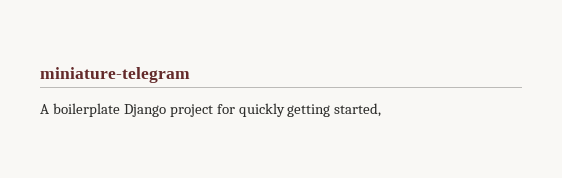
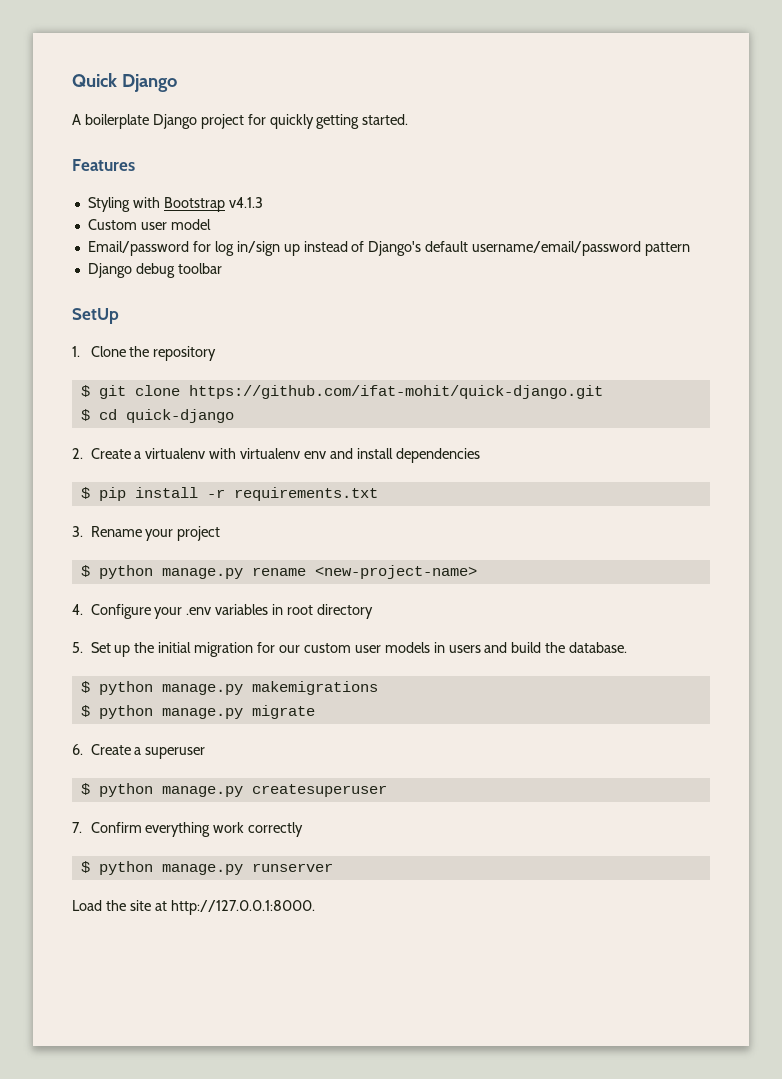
[40,67,190,83] miniature-telegram -> [72,73,177,92] Quick Django
[334,103,382,117] started, -> [362,114,409,125] [72,159,135,171] [87,197,263,212] [87,219,211,230] [87,241,691,256] [87,263,222,278] [72,308,119,324] [72,346,217,361] [80,385,603,399] [80,409,234,423] [72,448,480,463] [80,487,378,501] [72,526,221,541] [80,565,477,579] [72,604,373,619] [72,642,628,657] [80,681,378,695] [80,705,315,719] [72,744,206,759] [80,783,387,797] [72,822,304,837] [80,861,333,875] [72,900,315,915] started. // Features // Styling with Bootstrap v4.1.3 // Custom user model // Email/password for log in/sign up instead of Django's default username/email/password pattern // Django debug toolbar // SetUp // 1. Clone the repository // $ git clone https://github.com/ifat-mohit/quick-django.git // $ cd quick-django // 2. Create a virtualenv with virtualenv env and install dependencies // $ pip install -r requirements.txt // 3. Rename your project // $ python manage.py rename <new-project-name> // 4. Configure your .env variables in root directory // 5. Set up the initial migration for our custom user models in users and build the database. // $ python manage.py makemigrations // $ python manage.py migrate // 6. Create a superuser // $ python manage.py createsuperuser // 7. Confirm everything work correctly // $ python manage.py runserver // Load the site at http://127.0.0.1:8000.

